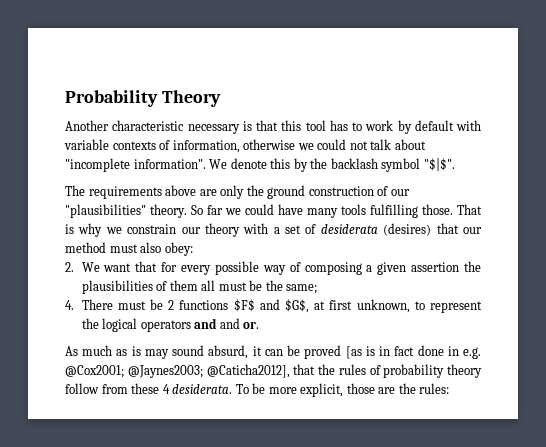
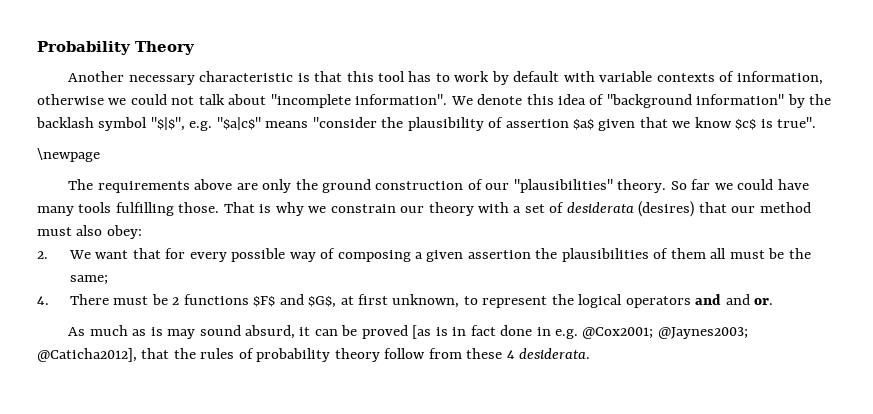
[112,120,240,134] characteristic necessary -> [128,71,294,85] necessary characteristic
[293,158,455,172] by the backlash symbol "$|$". -> [558,94,832,108] [36,117,817,131] [37,148,100,162] idea of "background information" by the backlash symbol "$|$", e.g. "$a|c$" means "consider the plausibility of assertion $a$ given that we know $c$ is true". // \newpage
[235,383,450,397] To be more explicit, those are the rules: -> (591, 353) none

